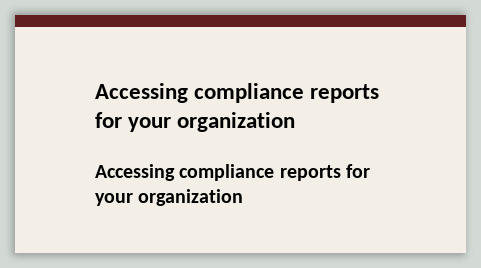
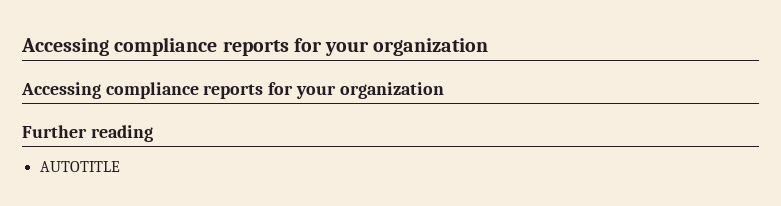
(244, 197) none -> [22,125,153,142] [39,161,120,172] // Further reading // AUTOTITLE

